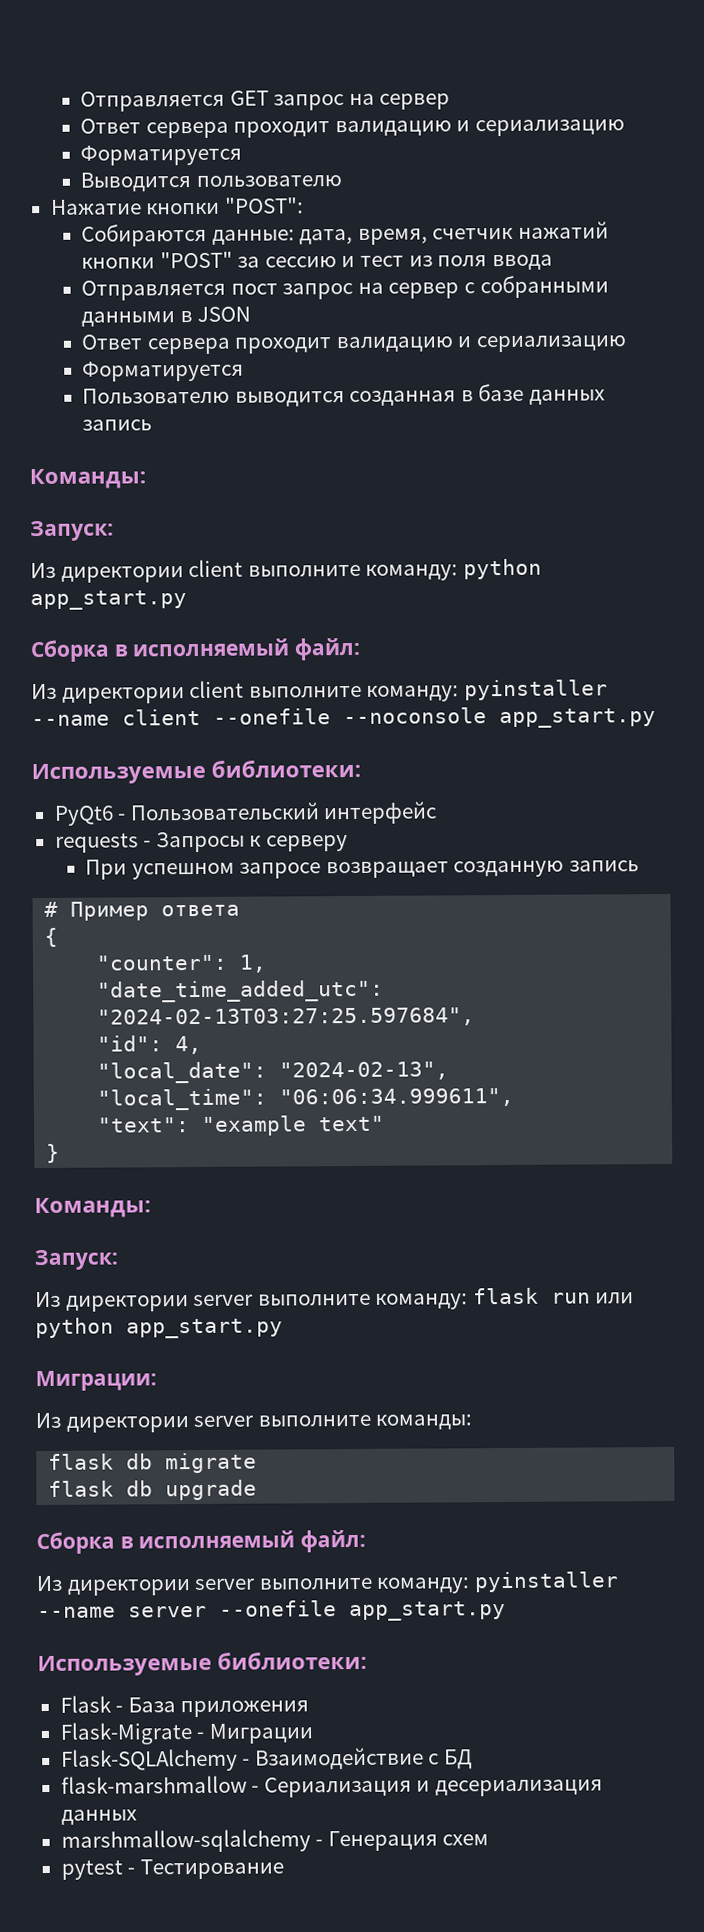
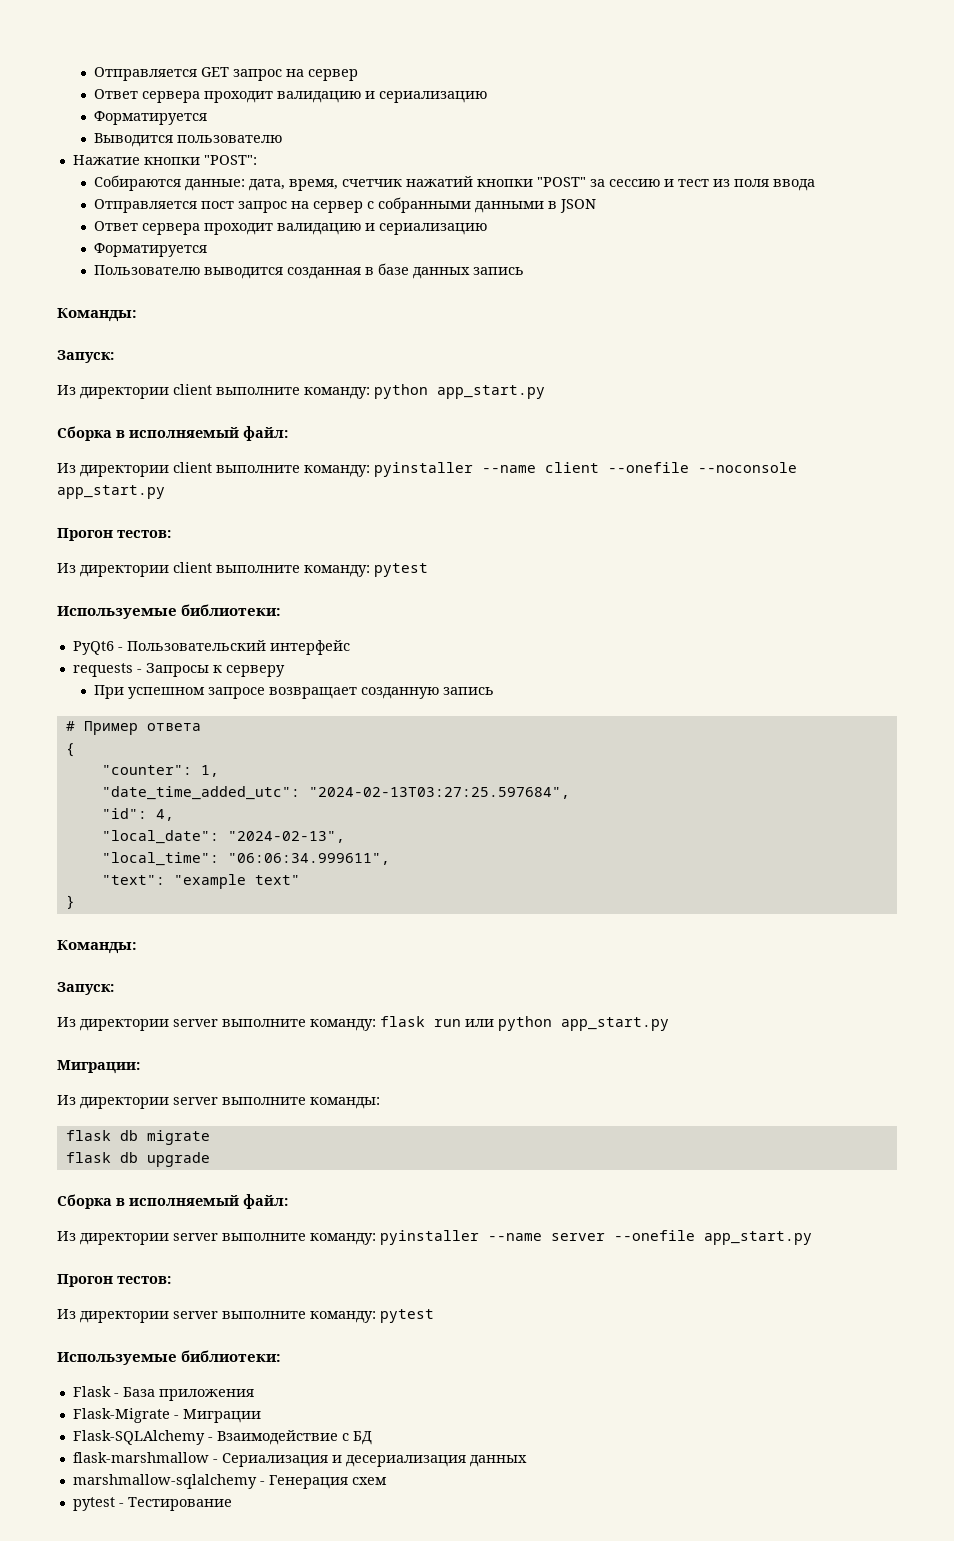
(656, 718) none -> [57,528,171,541] [57,562,428,577] // Прогон тестов: // Из директории client выполните команду: pytest
(506, 1611) none -> [57,1274,171,1287] [57,1309,434,1323] // Прогон тестов: // Из директории server выполните команду: pytest

